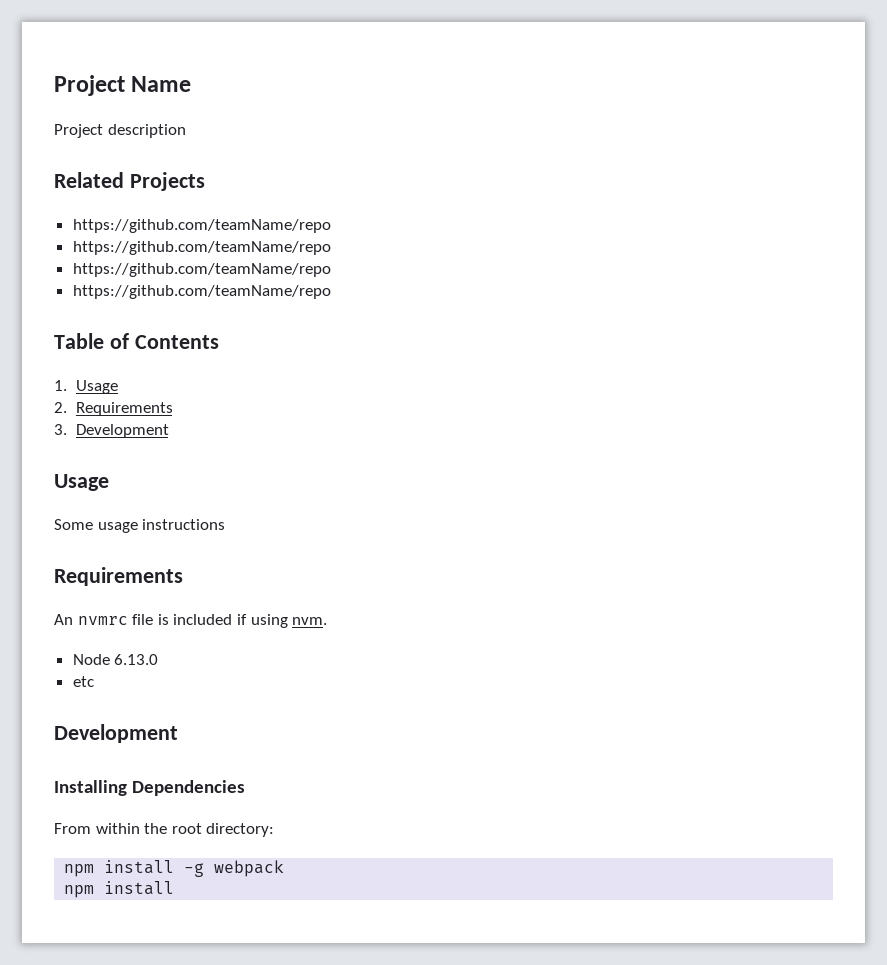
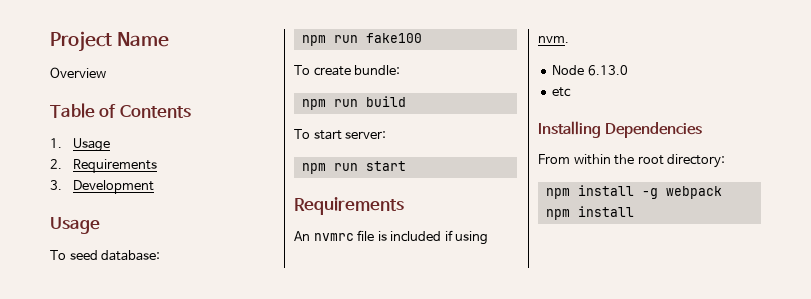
[54,124,186,138] [54,172,205,191] [72,219,331,233] [72,241,331,255] [72,263,331,277] [72,285,331,299] Project description // Related Projects // https://github.com/teamName/repo // https://github.com/teamName/repo // https://github.com/teamName/repo // https://github.com/teamName/repo -> [50,67,106,78] Overview
[54,519,226,533] Some usage instructions -> [50,250,161,261] [301,33,422,46] [294,65,401,76] [301,96,406,110] [294,129,387,140] [301,161,406,174] To seed database: // npm run fake100 // To create bundle: // npm run build // To start server: // npm run start
[54,724,178,743] // Development -> (572, 92) none

